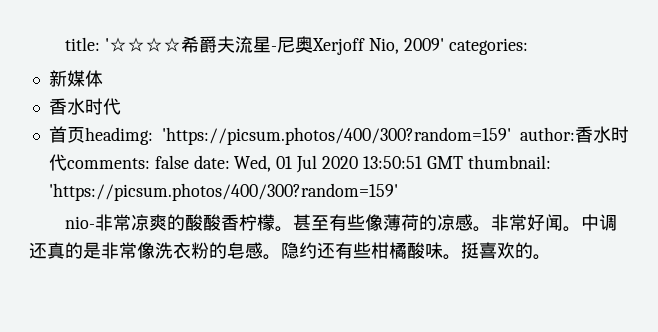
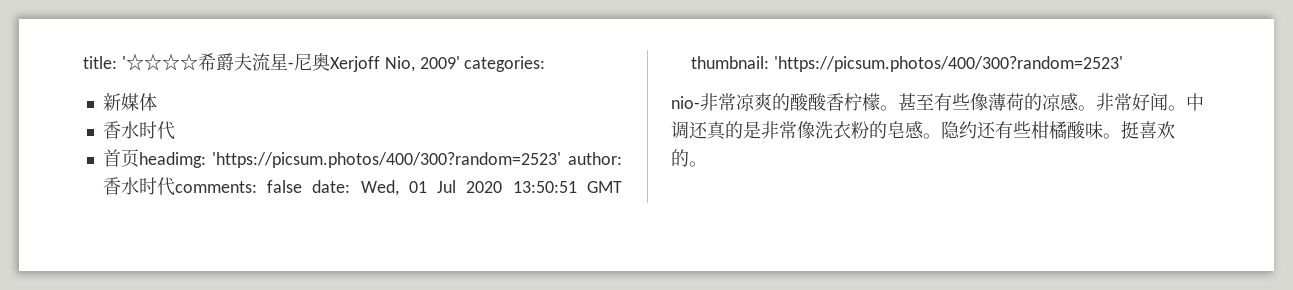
[161,127,511,145] 'https://picsum.photos/400/300?random=159' -> [212,152,562,168] 'https://picsum.photos/400/300?random=2523'
[48,183,398,201] 'https://picsum.photos/400/300?random=159' -> [773,56,1123,72] 'https://picsum.photos/400/300?random=2523'

